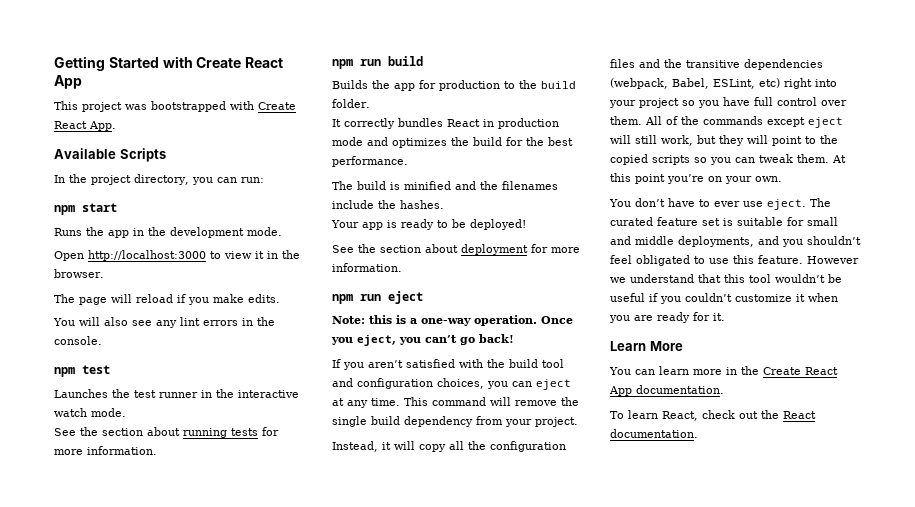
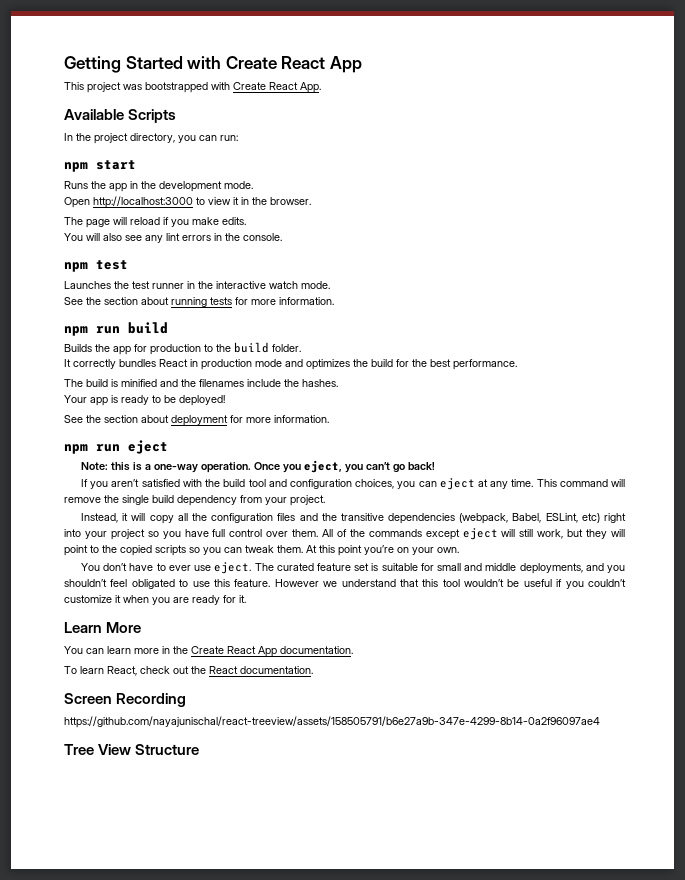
(698, 433) none -> [64,693,187,707] [64,716,600,728] [64,744,200,755] // Screen Recording // https://github.com/nayajunischal/react-treeview/assets/158505791/b6e27a9b-347e-4299-8b14-0a2f96097ae4 // Tree View Structure

